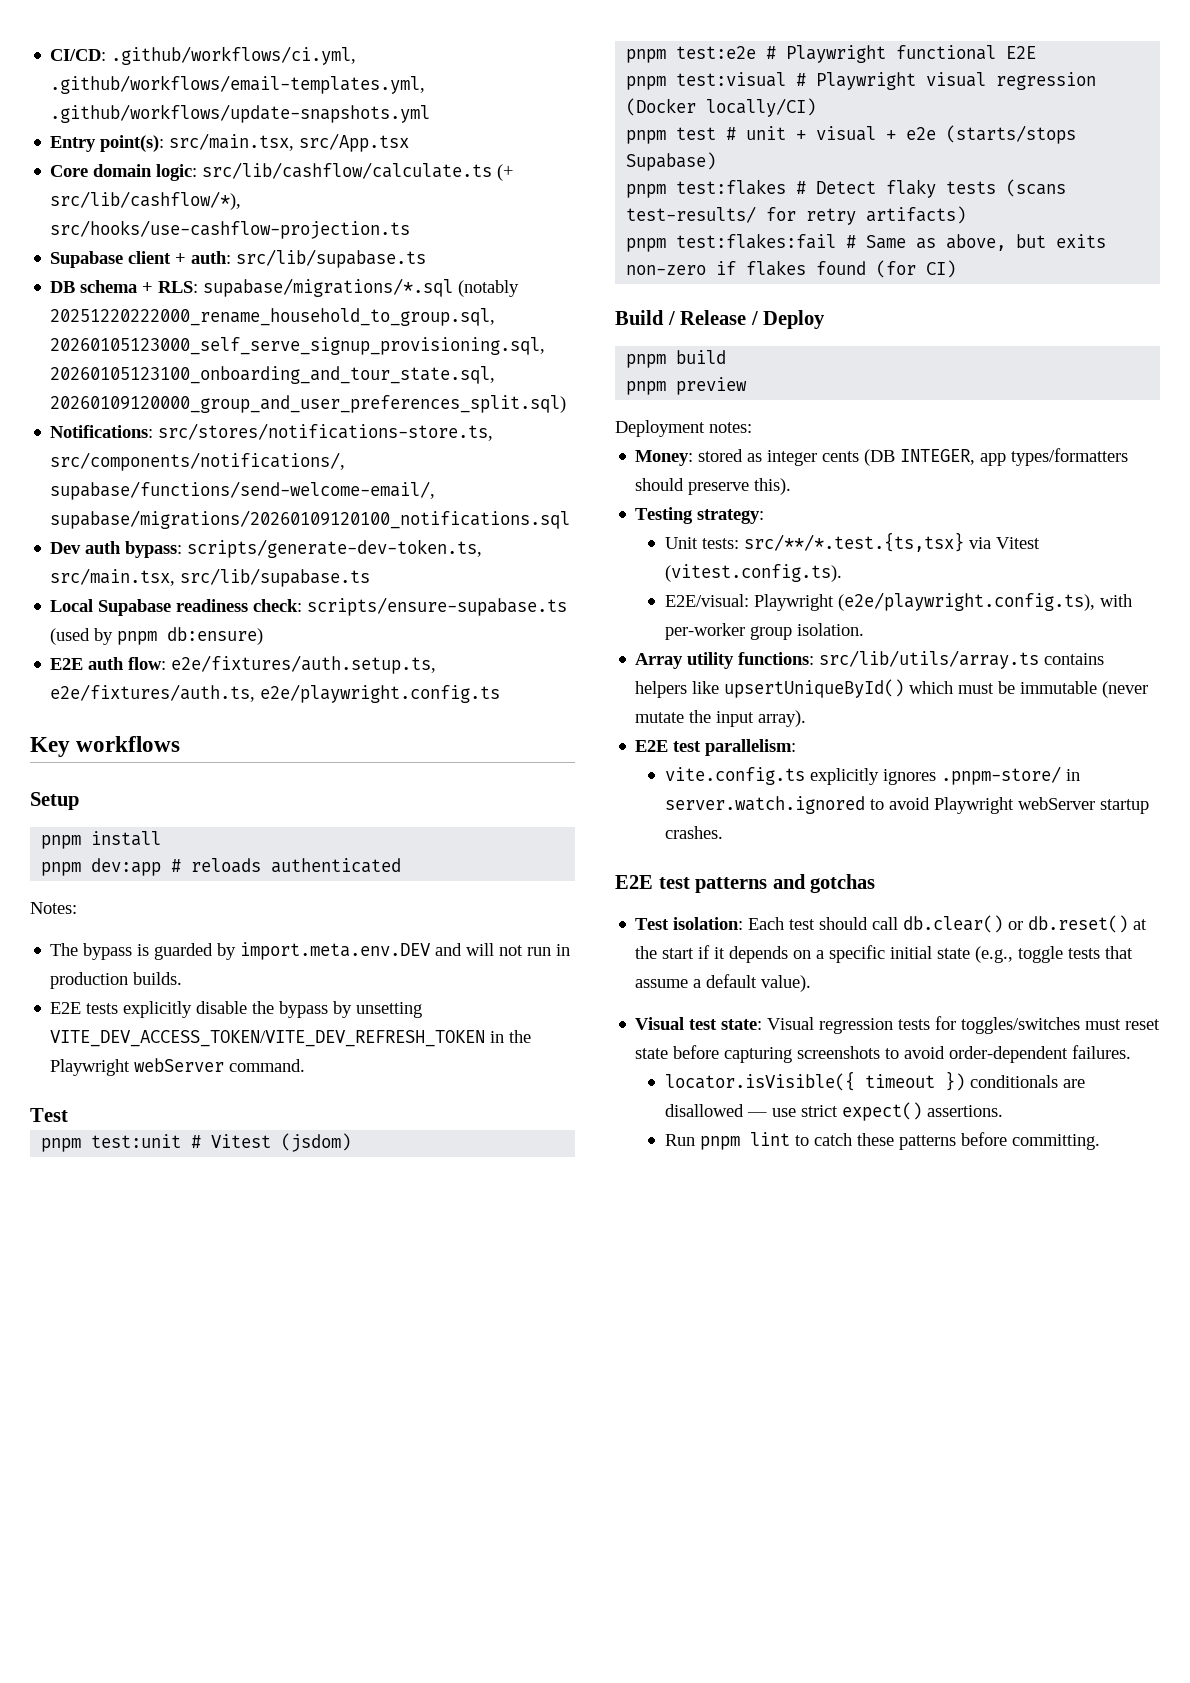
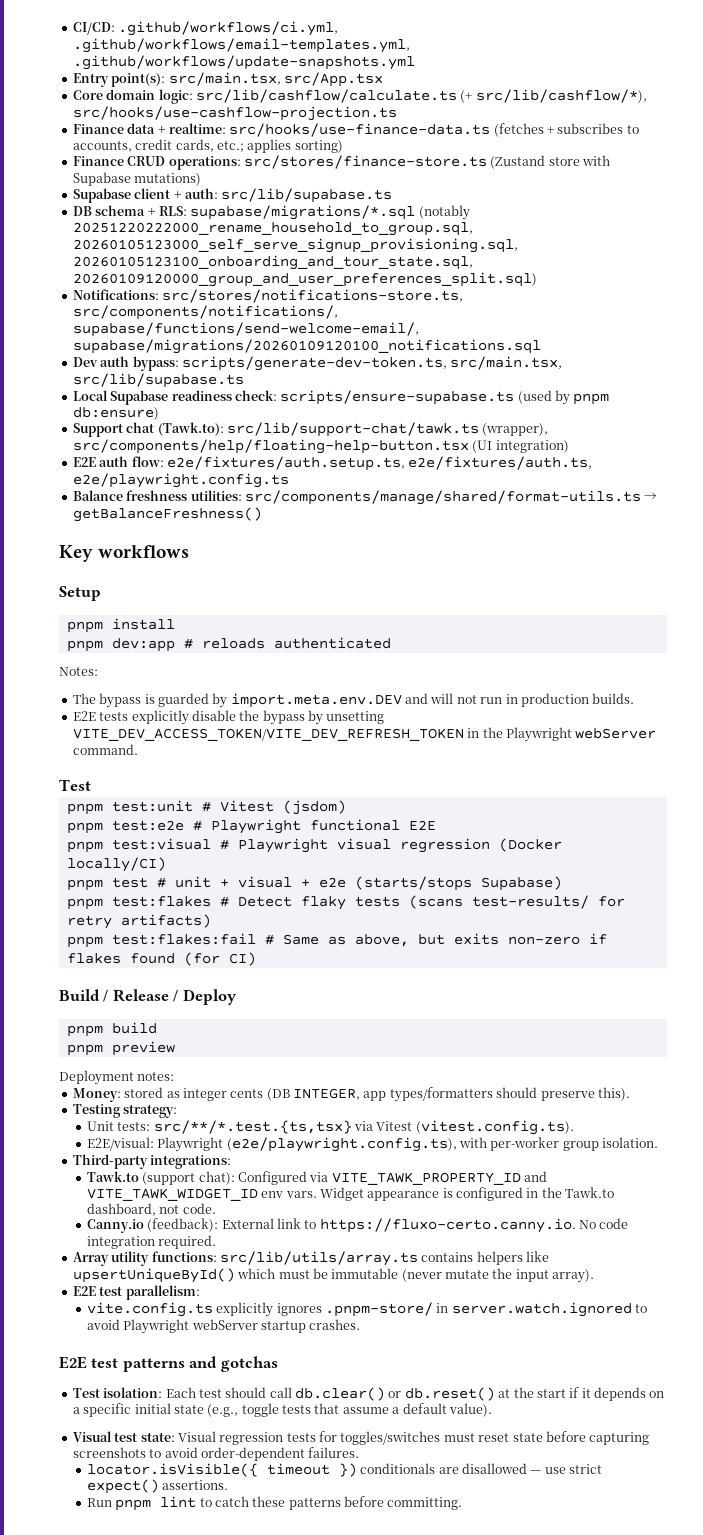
(411, 229) none -> [72,123,639,137] [72,139,343,153] [72,155,610,170] [72,172,202,186] // Finance data + realtime: src/hooks/use-finance-data.ts (fetches + subscribes to accounts, credit cards, etc.; applies sorting) // Finance CRUD operations: src/stores/finance-store.ts (Zustand store with Supabase mutations)
(264, 636) none -> [72,422,549,437] [72,439,569,454] // Support chat (Tawk.to): src/lib/support-chat/tawk.ts (wrapper), src/components/help/floating-help-button.tsx (UI integration)
(501, 693) none -> [72,490,658,505] [72,507,262,522] // Balance freshness utilities: src/components/manage/shared/format-utils.ts → getBalanceFreshness()
(865, 629) none -> [72,1154,232,1169] [86,1171,548,1185] [86,1187,615,1201] [86,1203,216,1216] [86,1218,629,1233] [86,1235,217,1249] // Third-party integrations: // Tawk.to (support chat): Configured via VITE_TAWK_PROPERTY_ID and VITE_TAWK_WIDGET_ID env vars. Widget appearance is configured in the Tawk.to dashboard, not code. // Canny.io (feedback): External link to https://fluxo-certo.canny.io. No code integration required.

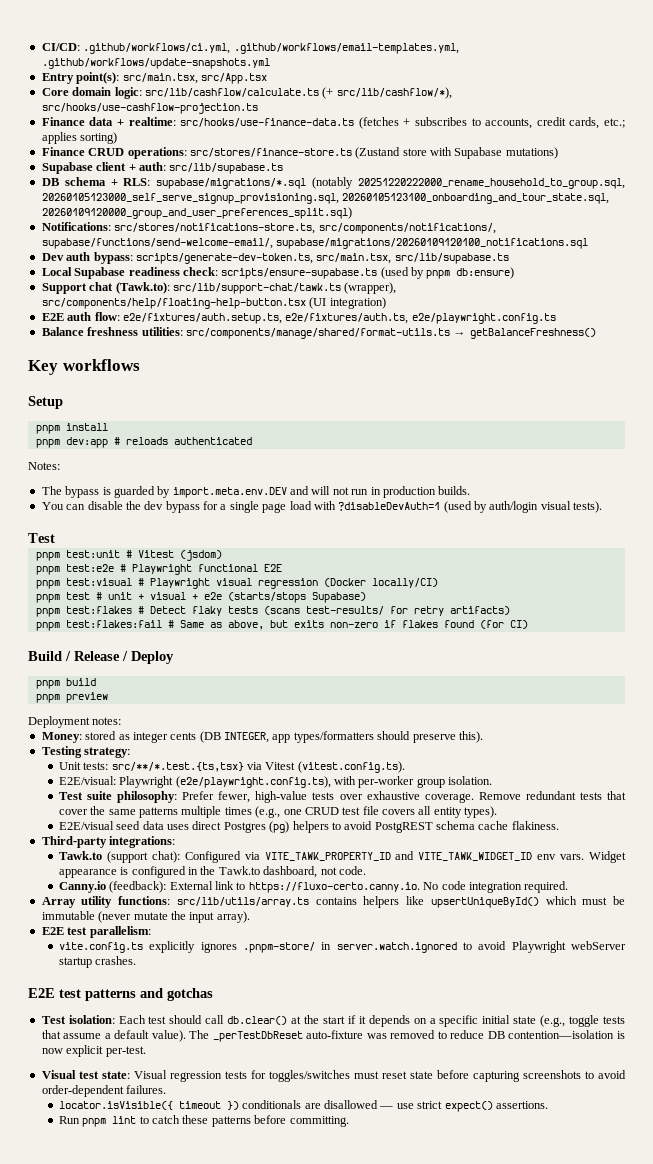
[72,710,385,725] [72,727,657,742] [72,744,138,755] E2E tests explicitly disable the bypass by unsetting VITE_DEV_ACCESS_TOKEN/VITE_DEV_REFRESH_TOKEN in the Playwright webServer command. -> [41,501,603,513] You can disable the dev bypass for a single page load with ?disableDevAuth=1 (used by auth/login visual tests).
(659, 1142) none -> [58,791,626,803] [58,806,498,818] [58,821,559,833] // Test suite philosophy: Prefer fewer, high-value tests over exhaustive coverage. Remove redundant tests that cover the same patterns multiple times (e.g., one CRUD test file covers all entity types). // E2E/visual seed data uses direct Postgres (pg) helpers to avoid PostgREST schema cache flakiness.
[388,1387,495,1401] or db.reset() -> (288, 1020) none
(492, 1410) none -> [189,1030,626,1042] [41,1045,146,1057] The _perTestDbReset auto-fixture was removed to reduce DB contention—isolation is now explicit per-test.

